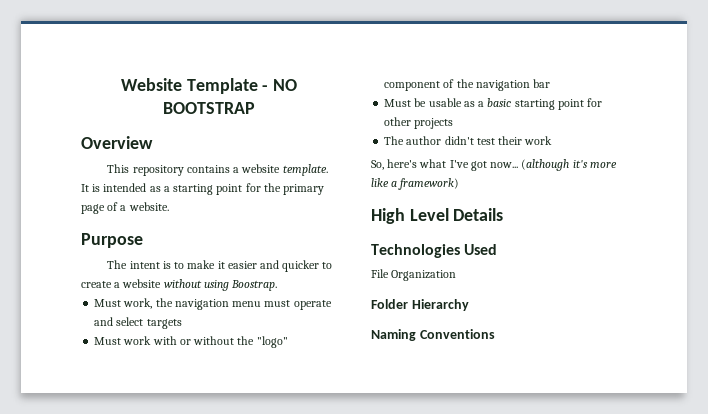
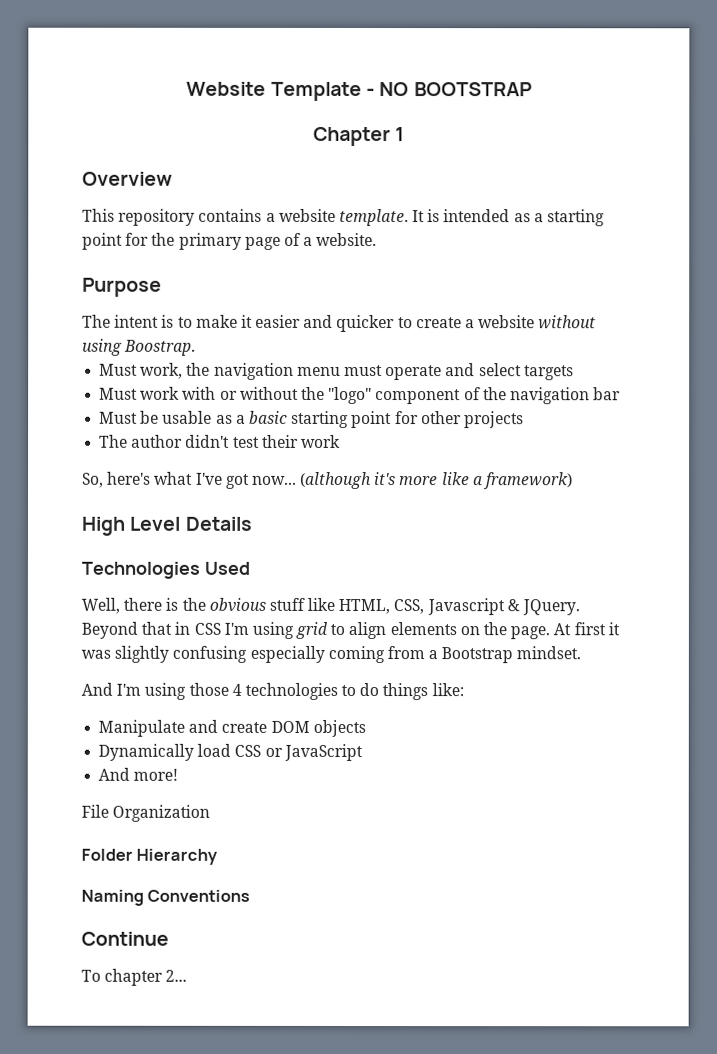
(255, 108) none -> [312,126,406,147] // Chapter 1
(498, 249) none -> [81,597,581,616] [81,621,620,640] [81,645,582,664] [81,682,464,701] [98,719,366,738] [98,743,363,762] [98,767,179,781] // Well, there is the obvious stuff like HTML, CSS, Javascript & JQuery. Beyond that in CSS I'm using grid to align elements on the page. At first it was slightly confusing especially coming from a Bootstrap mindset. // And I'm using those 4 technologies to do things like: // Manipulate and create DOM objects // Dynamically load CSS or JavaScript // And more!
(495, 334) none -> [81,931,169,946] [81,968,188,986] // Continue // To chapter 2...

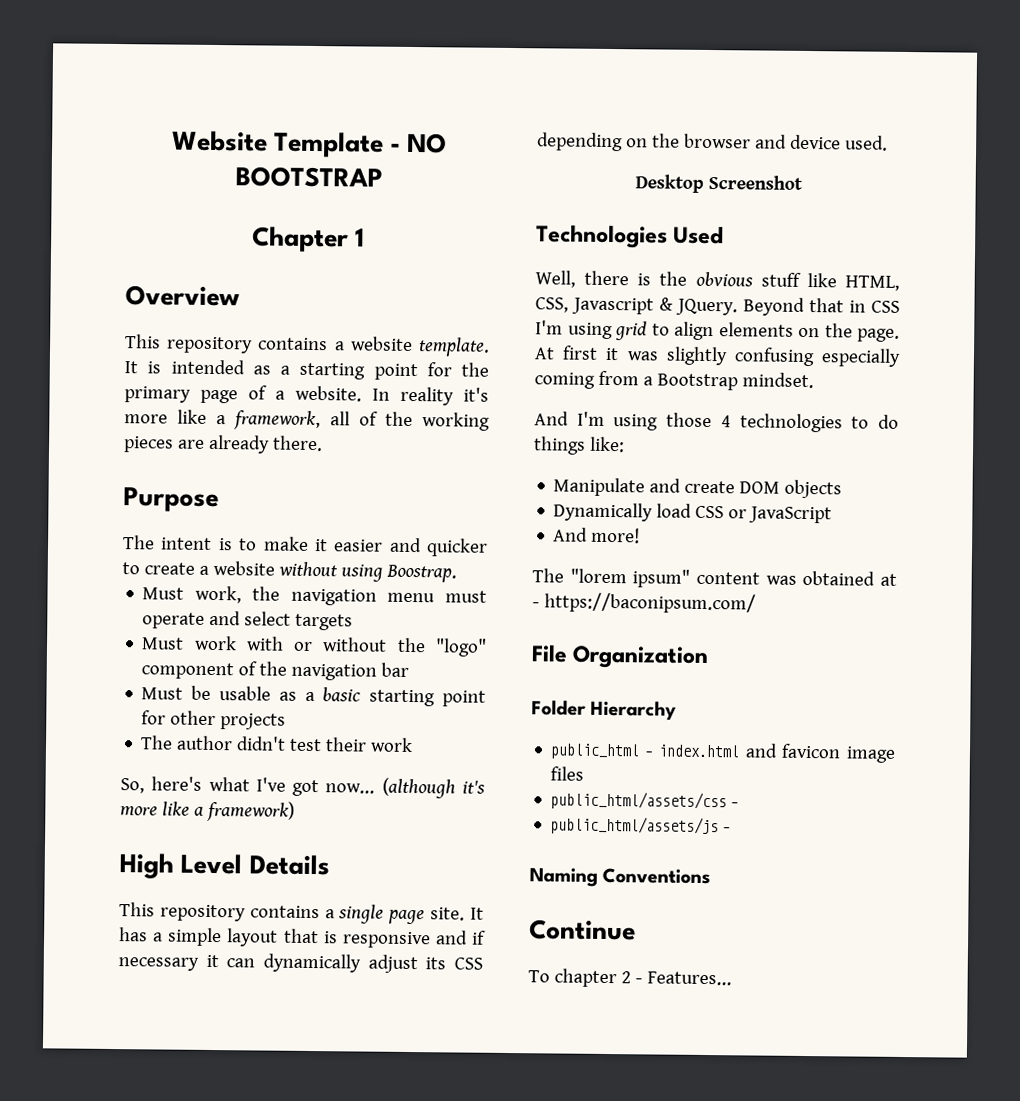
(378, 239) none -> [372,386,489,406] [124,409,490,431] [123,434,323,454] In reality it's more like a framework, all of the working pieces are already there.
(253, 523) none -> [119,902,484,925] [119,927,486,949] [118,953,483,974] [537,132,888,152] [635,174,803,193] // This repository contains a single page site. It has a simple layout that is responsive and if necessary it can dynamically adjust its CSS depending on the browser and device used. // Desktop Screenshot
[81,804,211,822] [81,848,219,865] File Organization // Folder Hierarchy -> [532,568,897,588] [532,592,756,614] [531,644,710,670] [531,700,678,721] [550,743,896,763] [550,766,585,781] [550,791,740,811] [550,816,732,836] The "lorem ipsum" content was obtained at - https://baconipsum.com/ // File Organization // Folder Hierarchy // public_html - index.html and favicon image files // public_html/assets/css - // public_html/assets/js -
[165,969,188,982] 2... -> [620,971,732,986] 2 - Features...

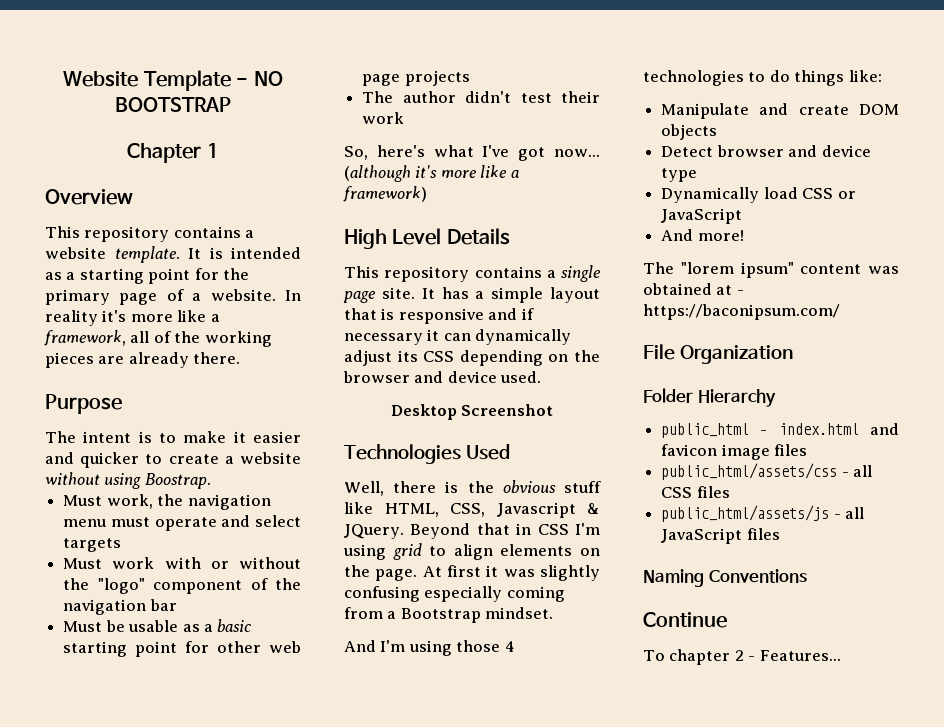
(217, 718) none -> [269,641,301,653] [362,74,401,86] web page
(843, 489) none -> [661,145,871,157] [661,168,698,182] // Detect browser and device type
(740, 805) none -> [853,465,873,477] [661,486,730,498] all CSS files
(732, 830) none -> [845,507,865,519] [661,528,780,544] all JavaScript files

